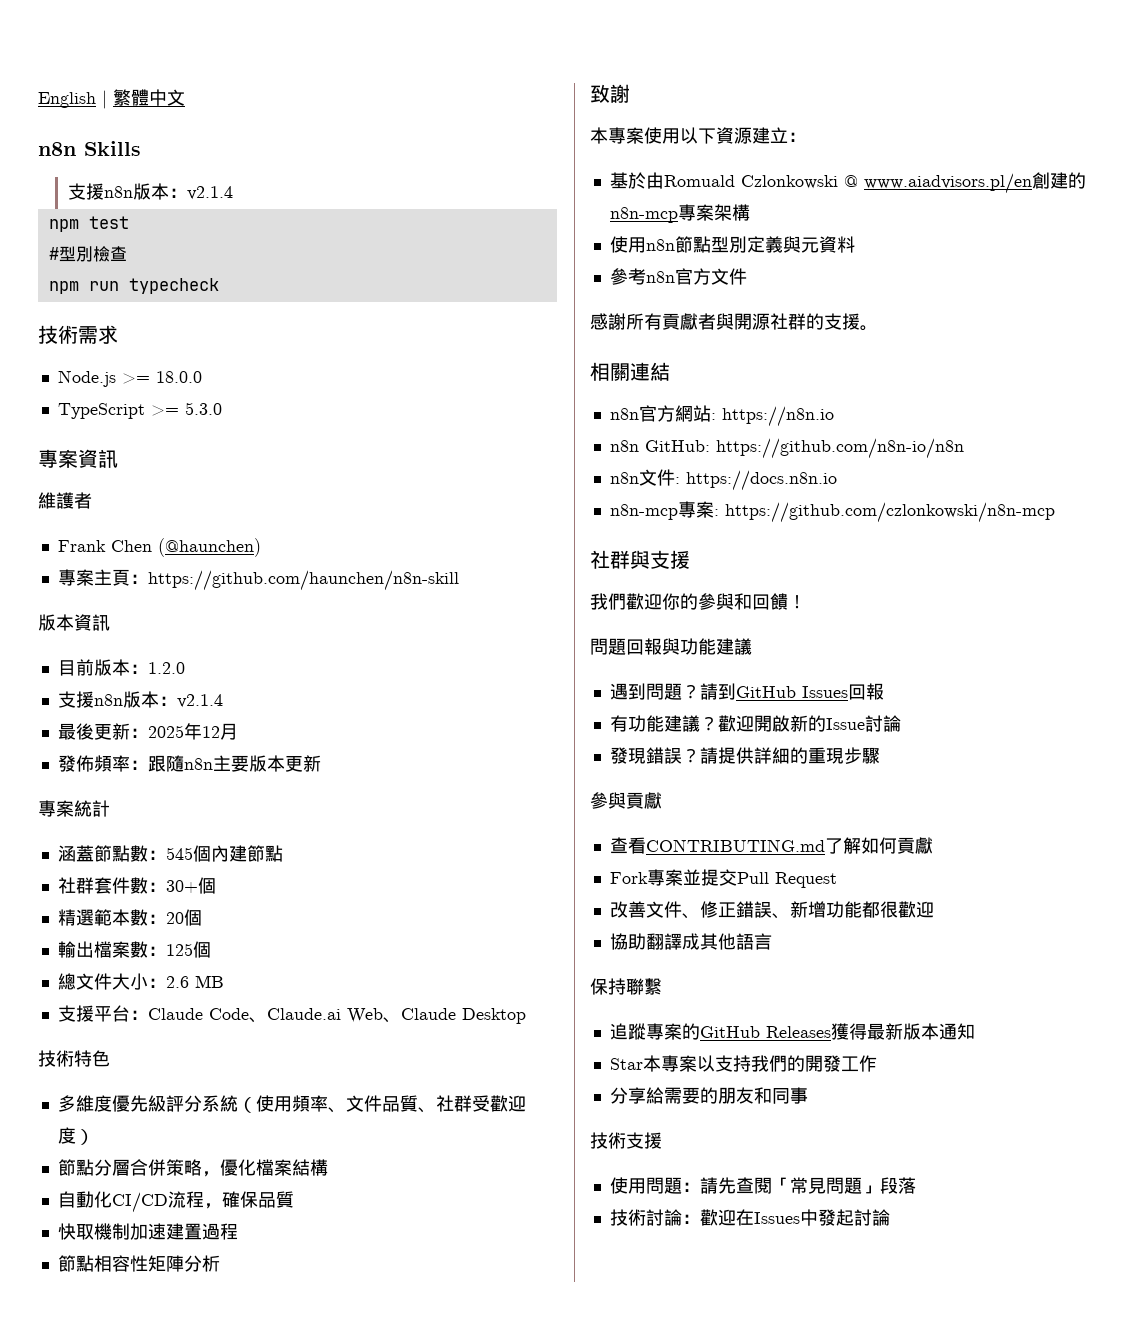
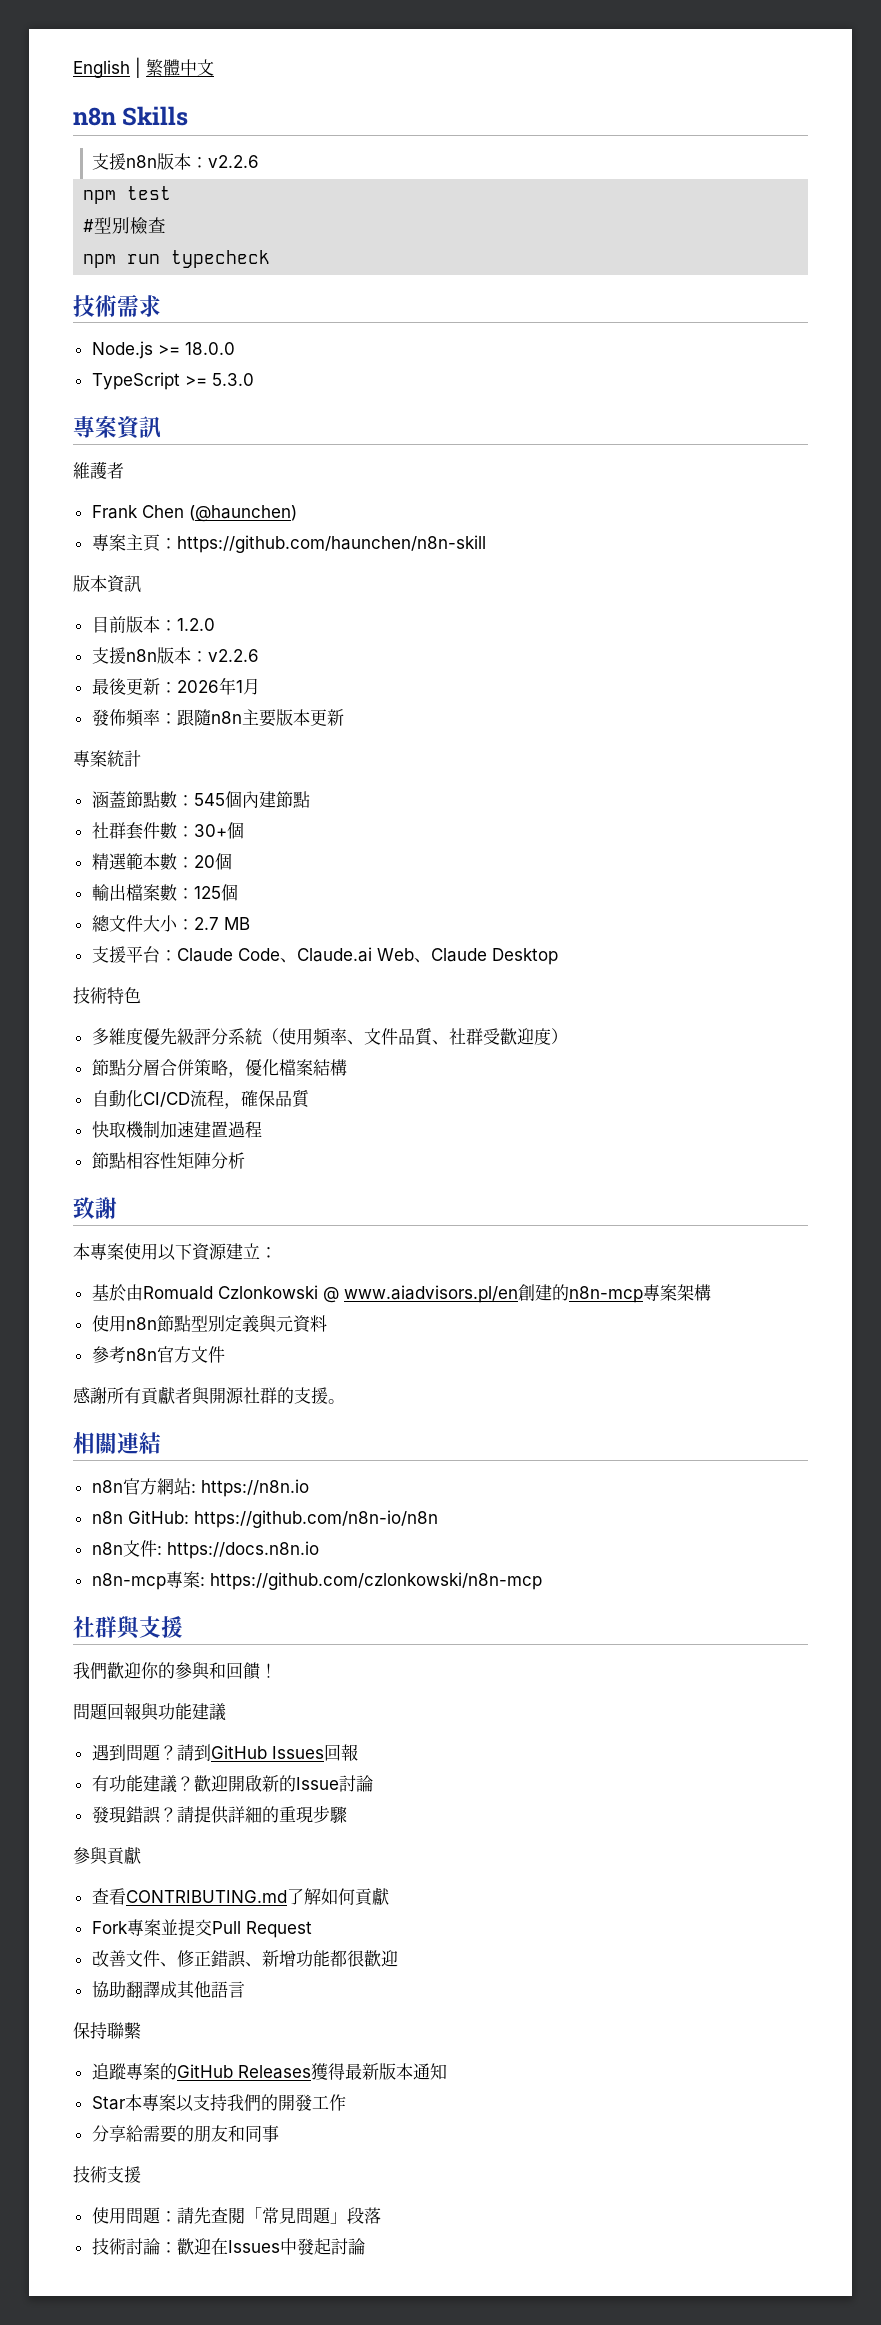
[186,186,233,200] v2.1.4 -> [208,155,260,168] v2.2.6
[176,694,223,708] v2.1.4 -> [207,649,259,662] v2.2.6
[147,723,220,740] 2025年12 -> [176,677,243,695] 2026年1
[165,976,189,988] 2.6 -> [193,917,219,930] 2.7

